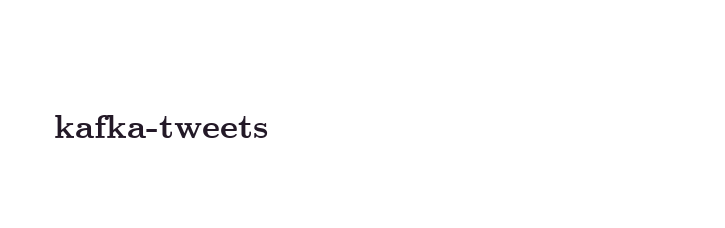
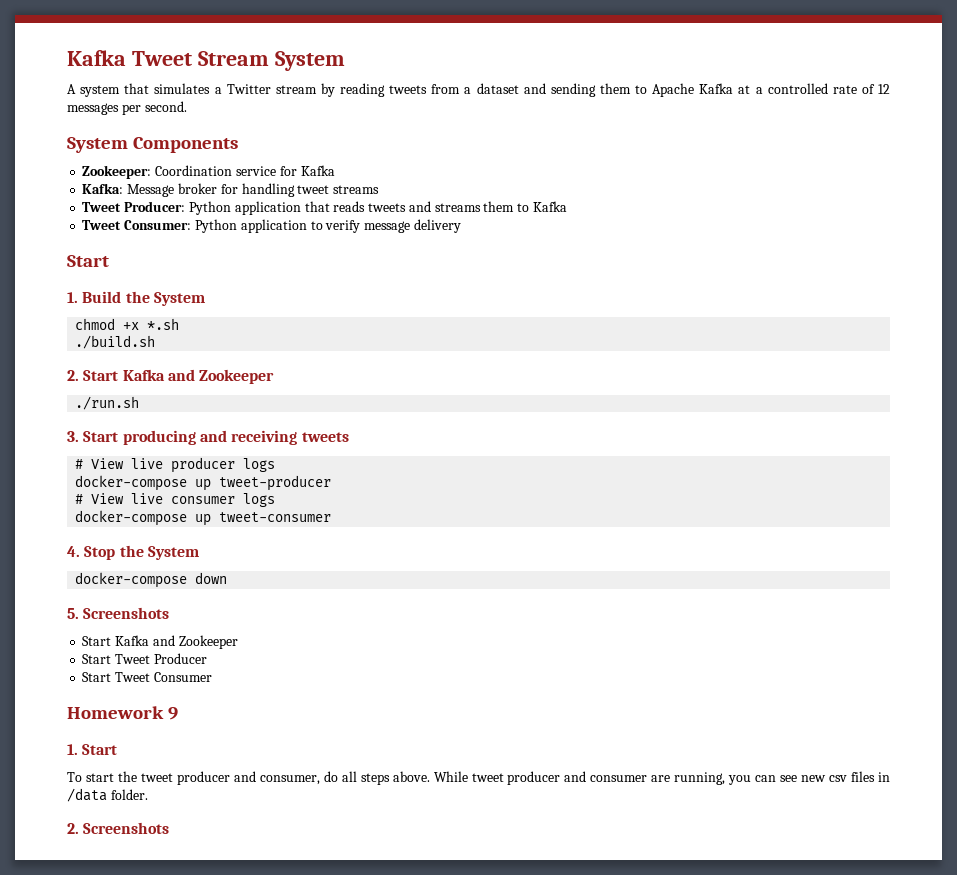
[54,115,268,139] kafka-tweets -> [67,50,345,71] [67,83,890,97] [67,101,187,115] [67,137,239,153] [82,165,335,179] [82,183,380,197] [82,201,567,215] [82,219,461,233] [67,255,109,267] [67,291,205,306] [75,318,180,330] [75,335,156,349] [67,369,275,384] [75,396,140,410] [67,430,349,445] [75,457,276,473] [75,475,332,491] [75,493,276,507] [75,510,332,526] [67,545,199,560] [75,572,228,588] [67,607,170,619] [82,635,238,649] [82,653,207,664] [82,672,212,682] [67,706,179,720] [67,744,118,755] [67,771,891,785] [67,788,148,802] [67,822,170,834] Kafka Tweet Stream System // A system that simulates a Twitter stream by reading tweets from a dataset and sending them to Apache Kafka at a controlled rate of 12 messages per second. // System Components // Zookeeper: Coordination service for Kafka // Kafka: Message broker for handling tweet streams // Tweet Producer: Python application that reads tweets and streams them to Kafka // Tweet Consumer: Python application to verify message delivery // Start // 1. Build the System // chmod +x *.sh // ./build.sh // 2. Start Kafka and Zookeeper // ./run.sh // 3. Start producing and receiving tweets // # View live producer logs // docker-compose up tweet-producer // # View live consumer logs // docker-compose up tweet-consumer // 4. Stop the System // docker-compose down // 5. Screenshots // Start Kafka and Zookeeper // Start Tweet Producer // Start Tweet Consumer // Homework 9 // 1. Start // To start the tweet producer and consumer, do all steps above. While tweet producer and consumer are running, you can see new csv files in /data folder. // 2. Screenshots

